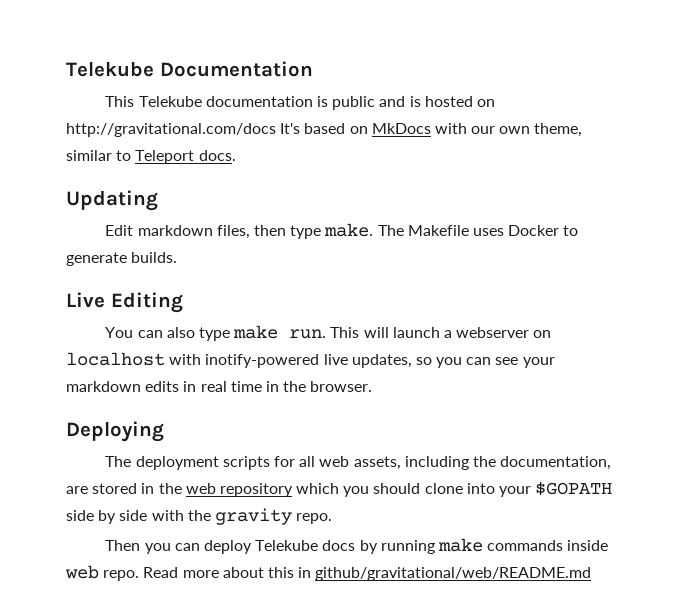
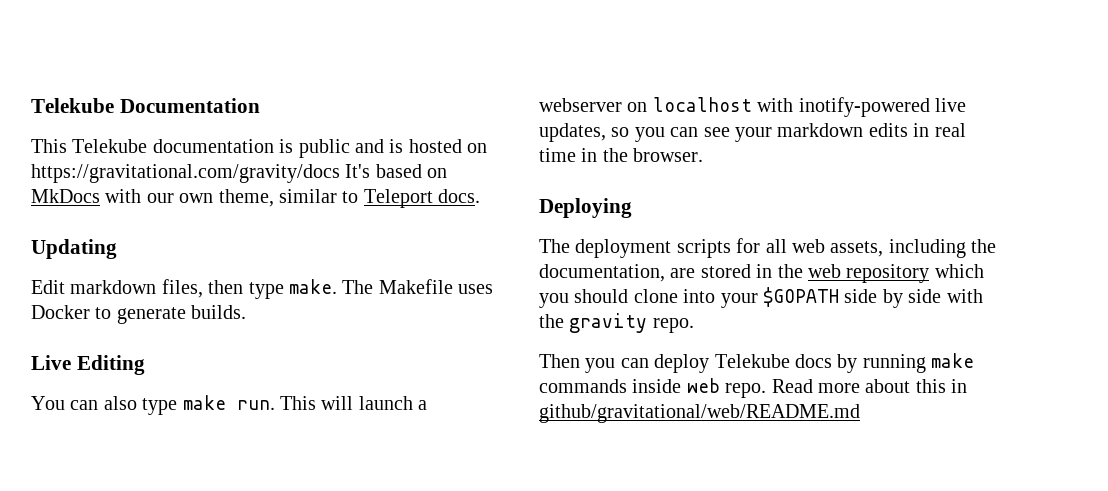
[66,123,276,137] http://gravitational.com/docs -> [31,164,340,183] https://gravitational.com/gravity/docs

